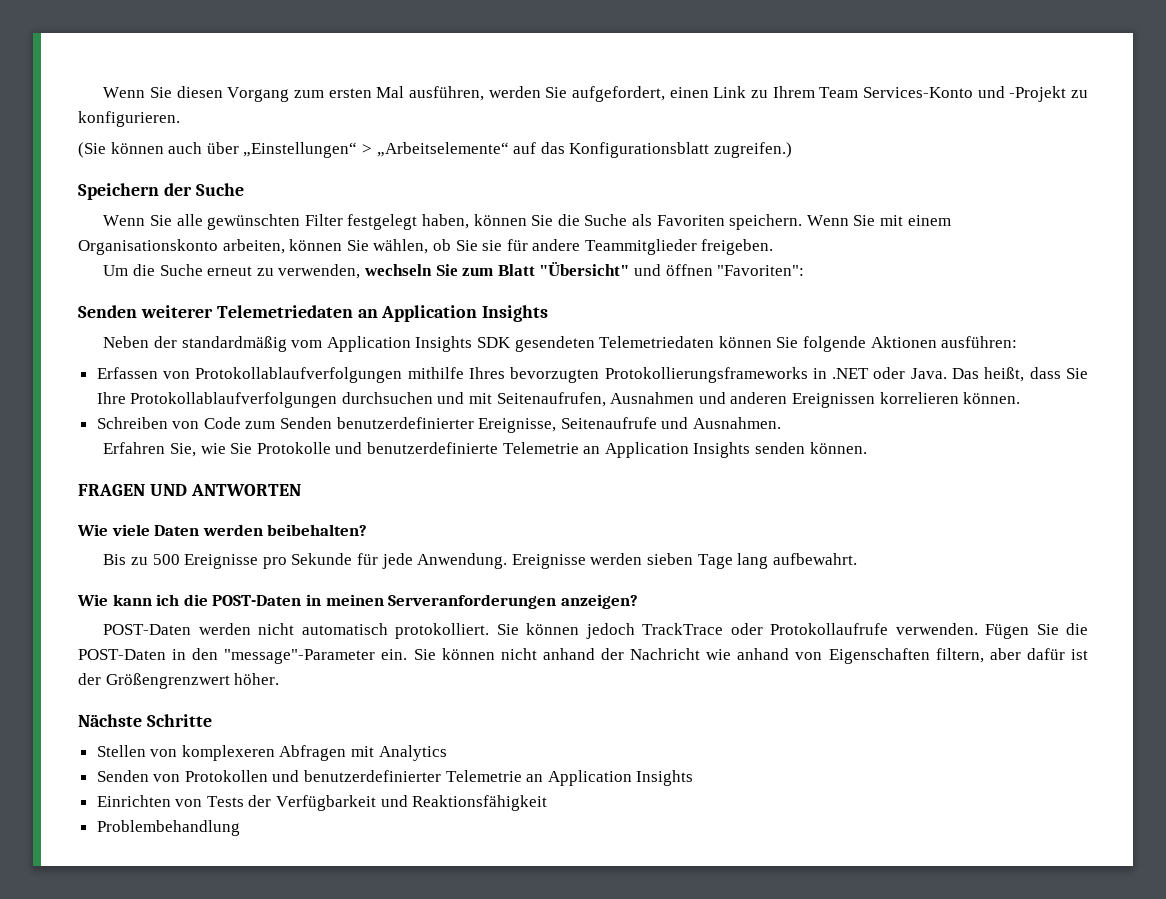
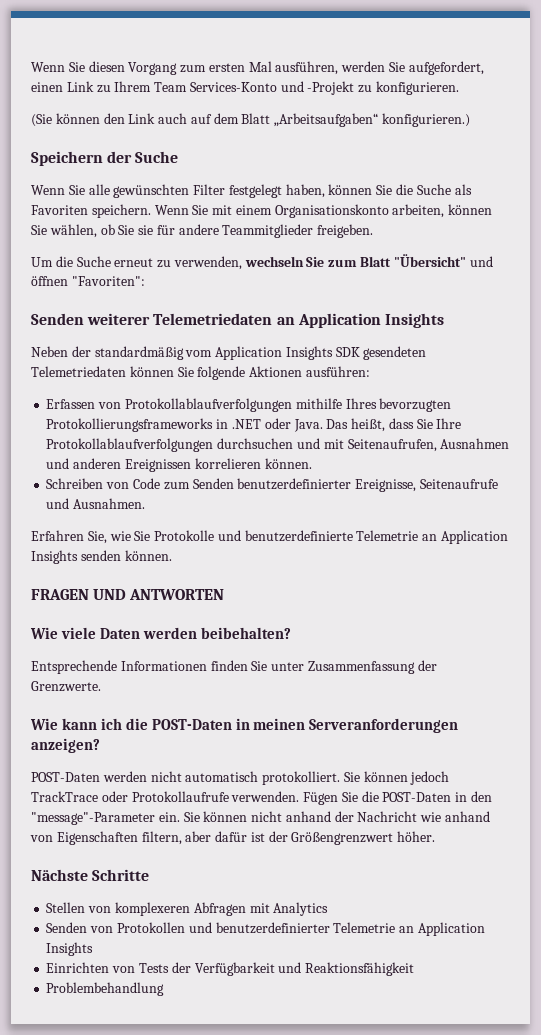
[168,142,792,158] auch über „Einstellungen“ > „Arbeitselemente“ auf das Konfigurationsblatt zugreifen.) -> [103,113,471,127] den Link auch auf dem Blatt „Arbeitsaufgaben“ konfigurieren.)
[103,553,857,569] Bis zu 500 Ereignisse pro Sekunde für jede Anwendung. Ereignisse werden sieben Tage lang aufbewahrt. -> [31,660,437,674] [31,681,101,692] Entsprechende Informationen finden Sie unter Zusammenfassung der Grenzwerte.

